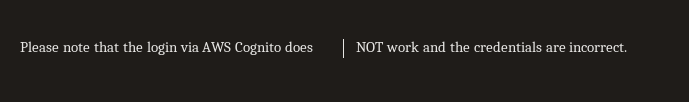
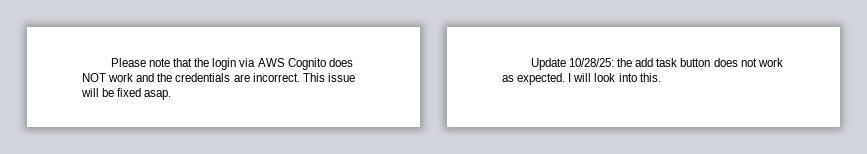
(628, 47) none -> [302,73,355,82] [81,88,172,100] [530,58,783,70] [502,73,661,85] This issue will be fixed asap. // Update 10/28/25: the add task button does not work as expected. I will look into this.

